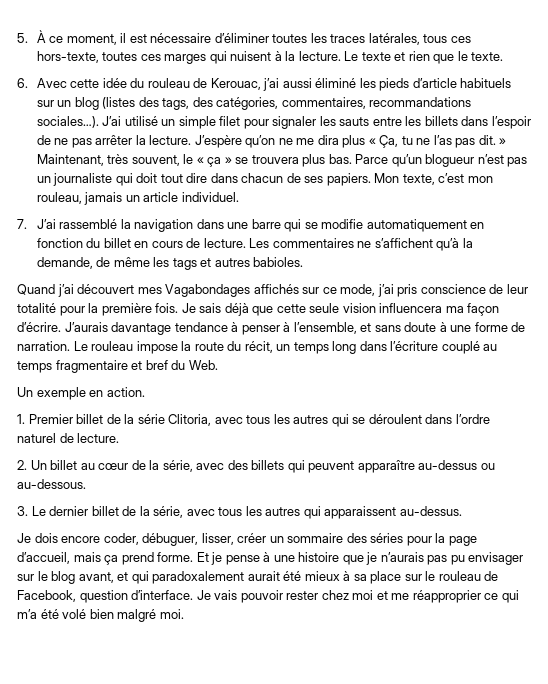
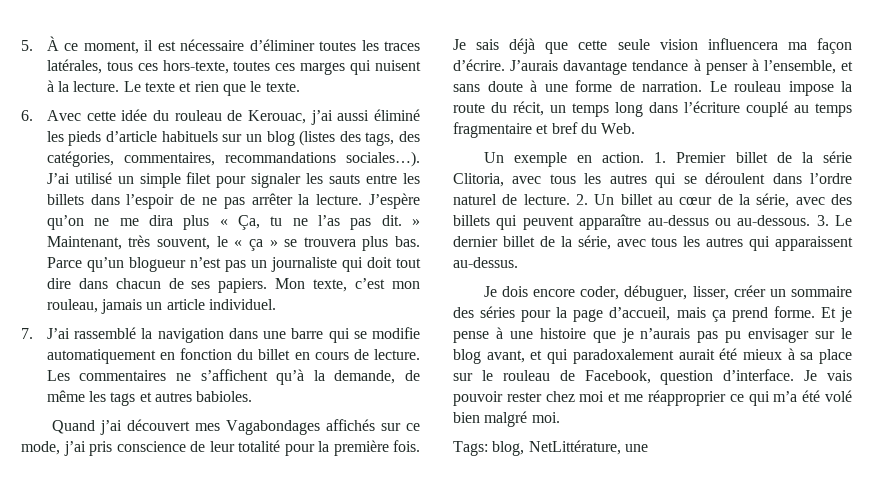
(145, 392) // -> (645, 157) none
(120, 438) // -> (570, 199) none
(86, 484) // -> (811, 220) none
(184, 614) none -> [453,440,648,456] // Tags: blog, NetLittérature, une

